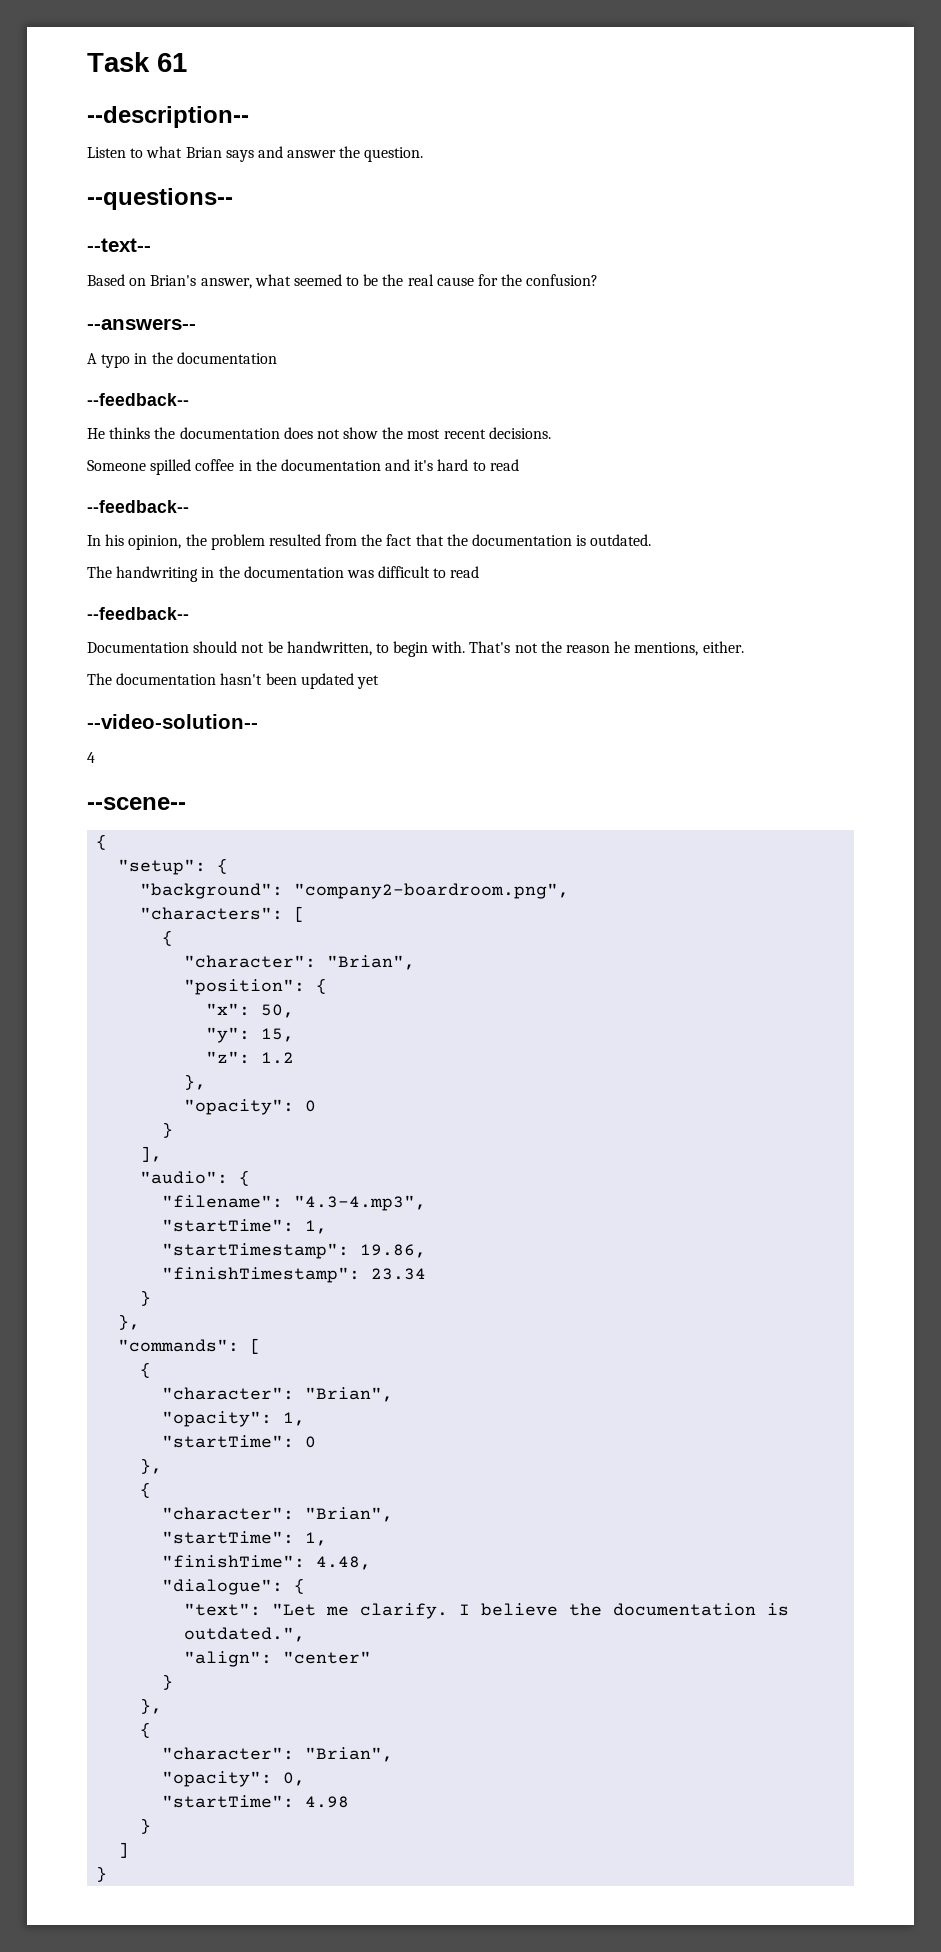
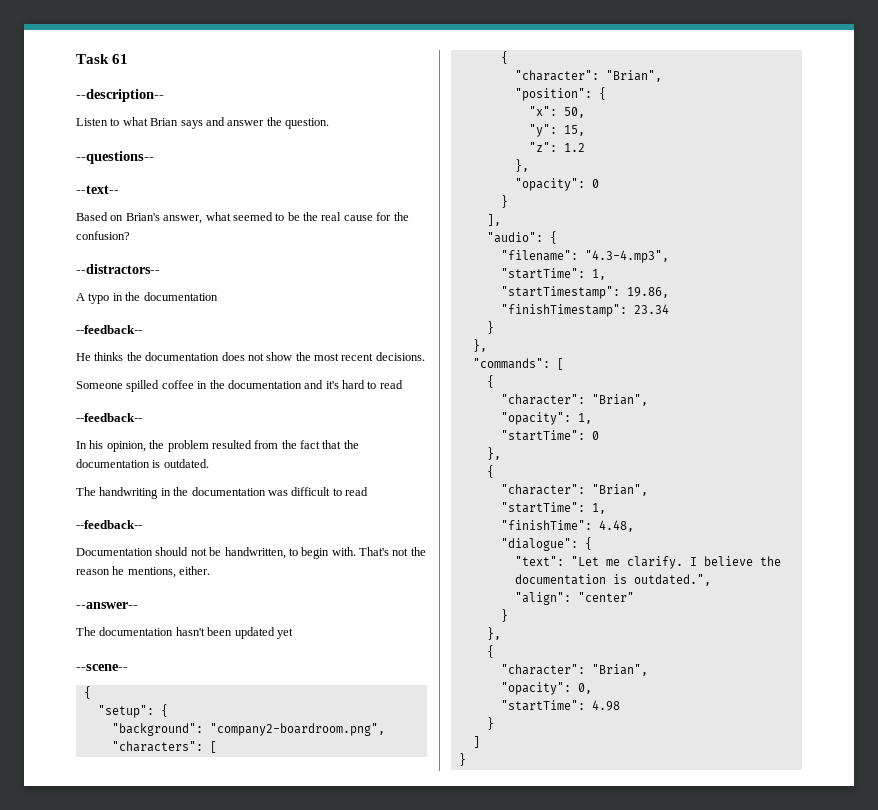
[87,318,196,330] --answers-- -> [76,264,160,274] --distractors--
(744, 647) none -> [76,602,138,609] // --answer--
[87,714,258,729] [87,752,95,763] // --video-solution-- // 4 -> (293, 633) none

